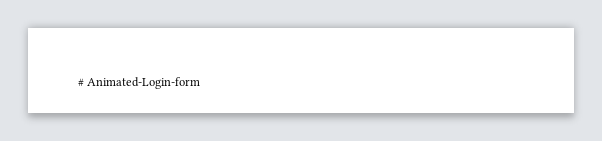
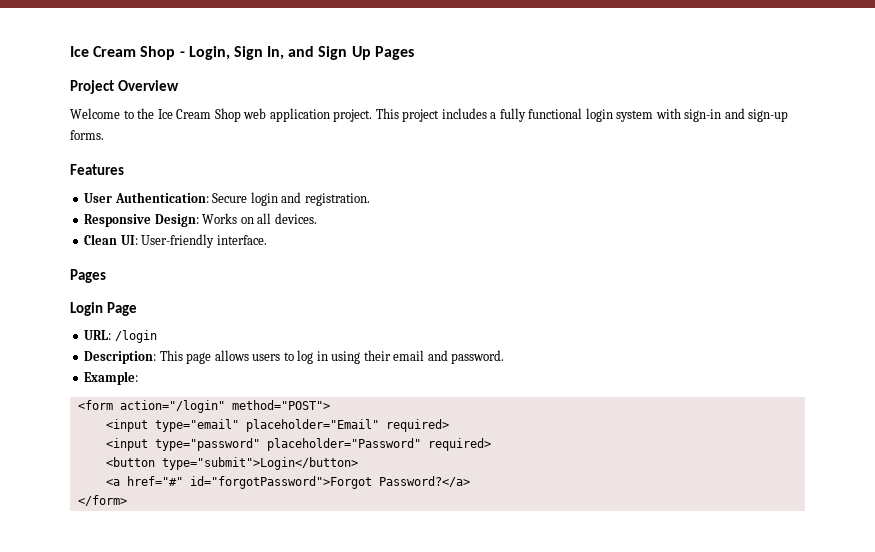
[78,77,201,89] # Animated-Login-form -> [70,46,414,60] [70,80,180,94] [70,108,789,122] [70,130,104,140] [70,164,124,175] [84,192,370,206] [84,213,317,227] [84,234,267,248] [70,269,106,283] [70,302,137,316] [84,330,157,343] [84,350,505,364] [84,371,139,385] [77,400,330,413] [105,419,449,432] [105,438,491,451] [105,457,358,470] [105,476,470,489] [77,495,127,506] Ice Cream Shop - Login, Sign In, and Sign Up Pages // Project Overview // Welcome to the Ice Cream Shop web application project. This project includes a fully functional login system with sign-in and sign-up forms. // Features // User Authentication: Secure login and registration. // Responsive Design: Works on all devices. // Clean UI: User-friendly interface. // Pages // Login Page // URL: /login // Description: This page allows users to log in using their email and password. // Example: // <form action="/login" method="POST"> // <input type="email" placeholder="Email" required> // <input type="password" placeholder="Password" required> // <button type="submit">Login</button> // <a href="#" id="forgotPassword">Forgot Password?</a> // </form>

